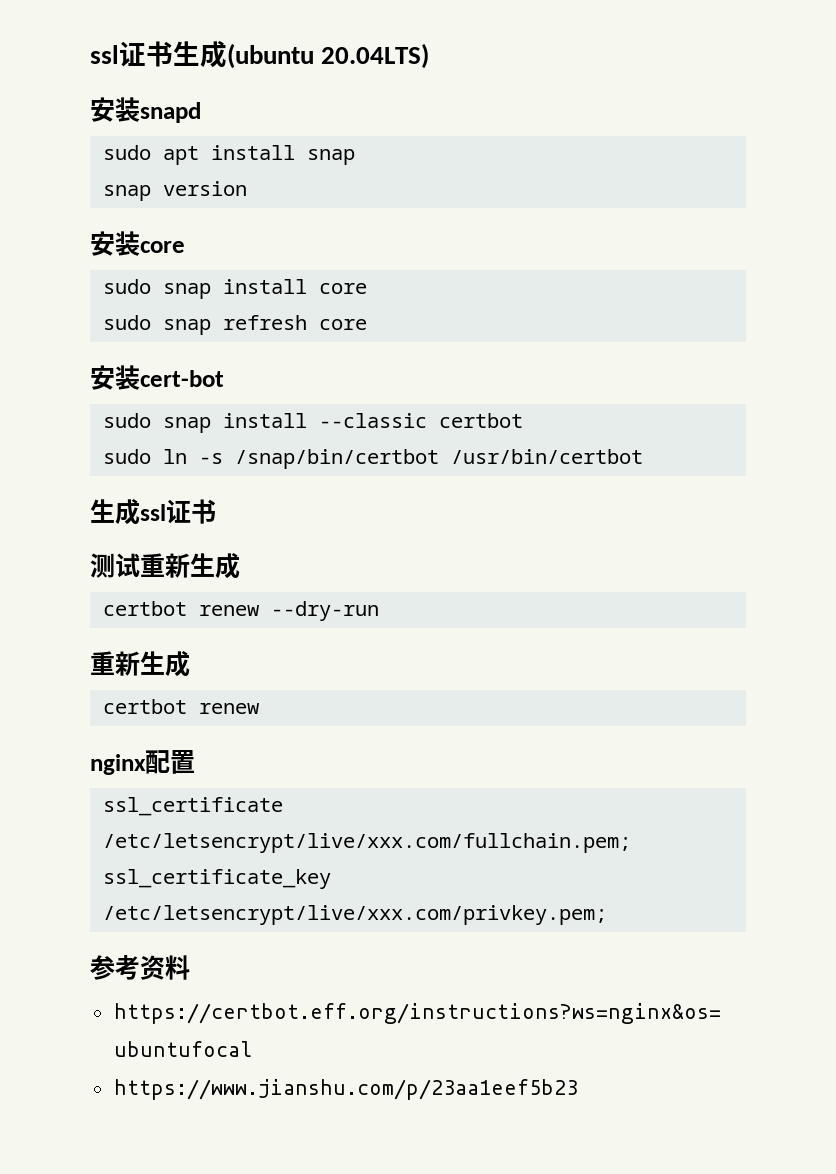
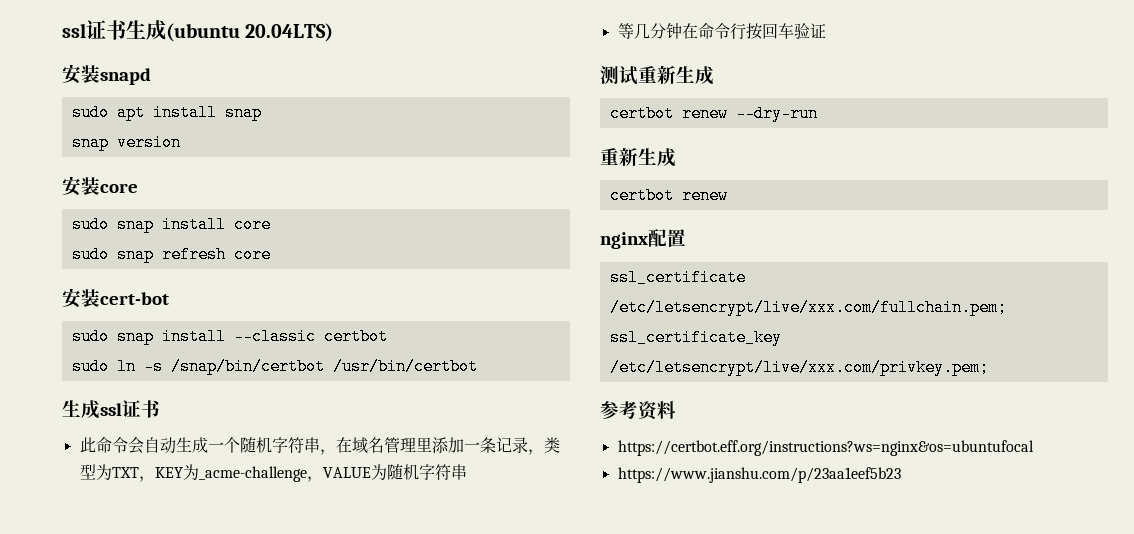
(216, 511) none -> [79,437,560,455] [79,464,467,482] [617,23,826,40] // 此命令会自动生成一个随机字符串，在域名管理里添加一条记录，类型为TXT，KEY为_acme-challenge，VALUE为随机字符串 // 等几分钟在命令行按回车验证

